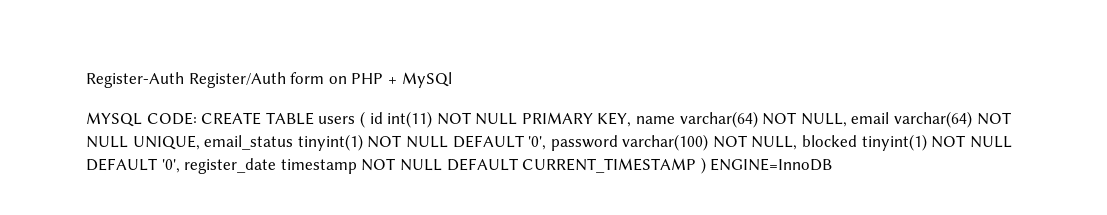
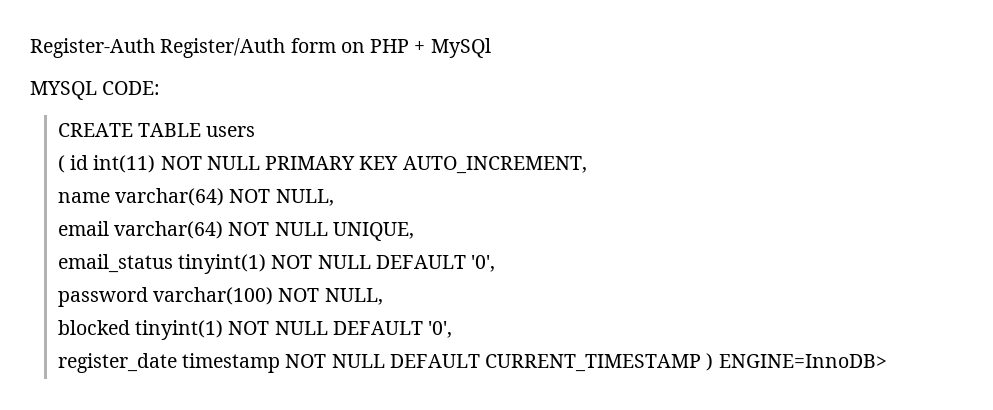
(197, 118) none -> (161, 88) //
(356, 120) none -> (256, 131) //
[597,112,632,127] KEY, -> [359,156,587,174] KEY AUTO_INCREMENT, //
(847, 120) none -> (334, 197) //
(200, 142) none -> (414, 231) //
(547, 143) none -> (496, 263) //
(798, 143) none -> (383, 296) //
(180, 166) none -> (453, 329) //
[710,158,833,171] ENGINE=InnoDB -> [718,354,887,368] ENGINE=InnoDB>

